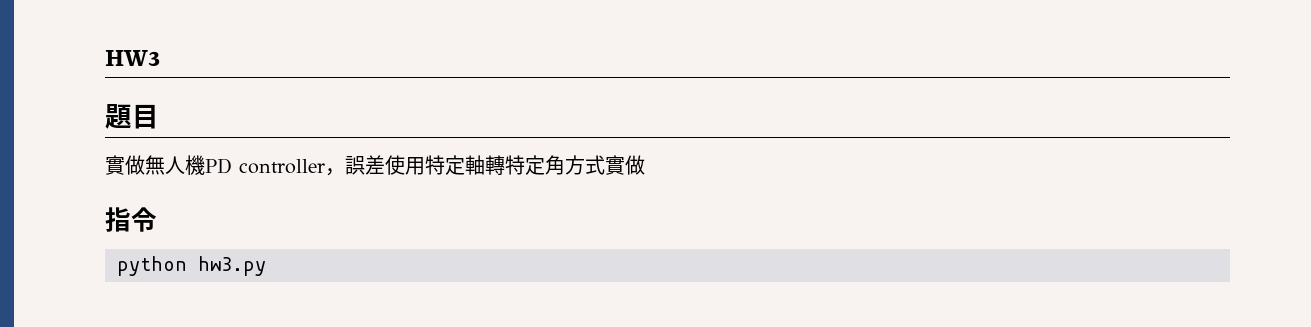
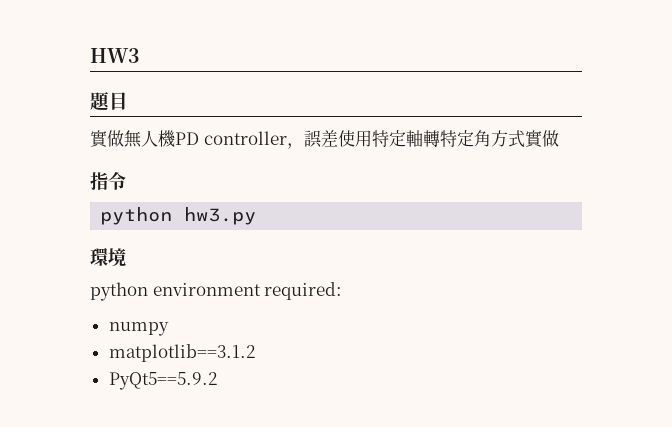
(266, 266) none -> [90,248,126,267] [90,282,343,301] [108,322,169,336] [108,344,255,362] [108,372,217,390] // 環境 // python environment required: // numpy // matplotlib==3.1.2 // PyQt5==5.9.2

